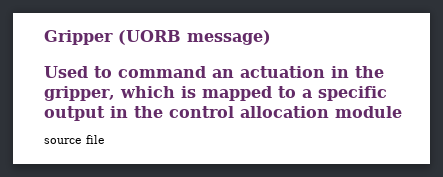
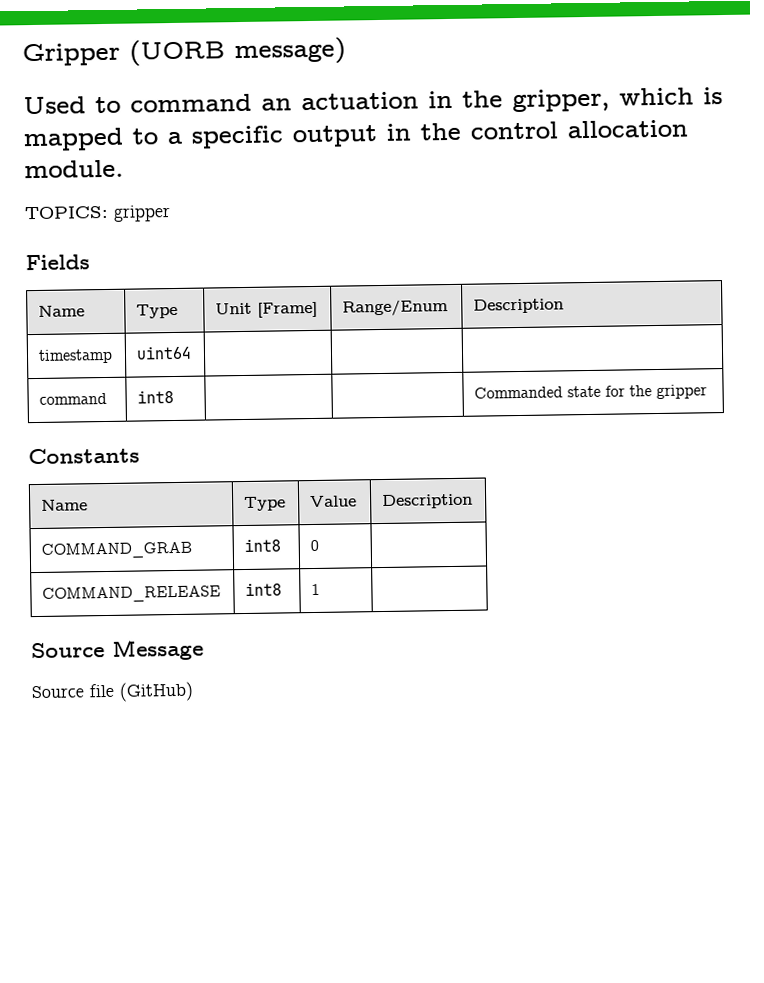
[335,106,402,118] [44,135,105,144] module // source file -> [24,159,124,179] [24,205,171,222] [25,254,90,271] [38,305,86,317] [136,303,179,319] [215,301,319,318] [342,299,449,317] [473,298,565,314] [38,348,114,364] [136,345,193,360] [39,392,108,405] [137,389,175,404] [474,384,708,400] [28,447,140,465] [41,499,89,511] [244,496,287,511] [310,495,358,508] [382,493,474,509] [41,541,193,559] [244,538,282,552] [310,539,320,552] [42,585,222,603] [245,582,283,596] [311,583,321,596] [31,638,204,661] [31,681,194,702] module. // TOPICS: gripper // Fields // Name | Type | Unit [Frame] | Range/Enum | Description // timestamp | uint64 | | | // command | int8 | | | Commanded state for the gripper // Constants // Name | Type | Value | Description // COMMAND_GRAB | int8 | 0 | // COMMAND_RELEASE | int8 | 1 | // Source Message // Source file (GitHub)

